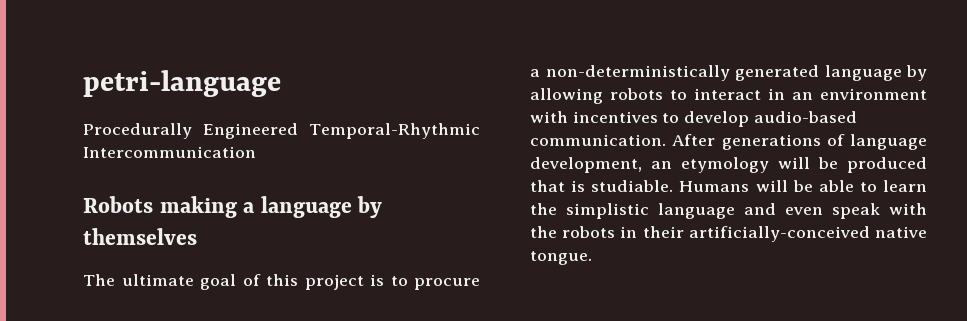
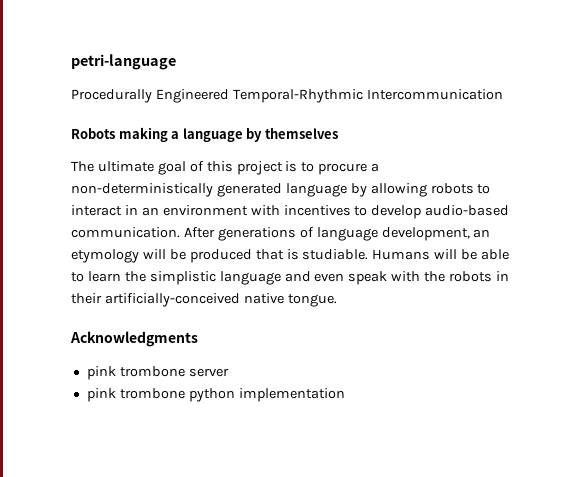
(592, 258) none -> [70,331,198,347] [86,366,229,380] [86,388,345,402] // Acknowledgments // pink trombone server // pink trombone python implementation

